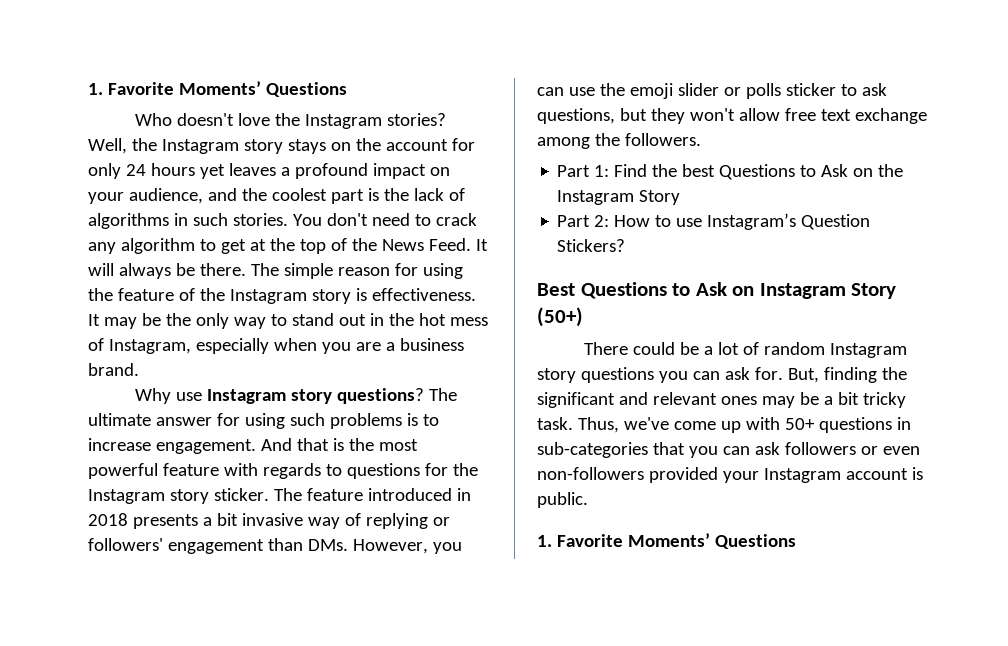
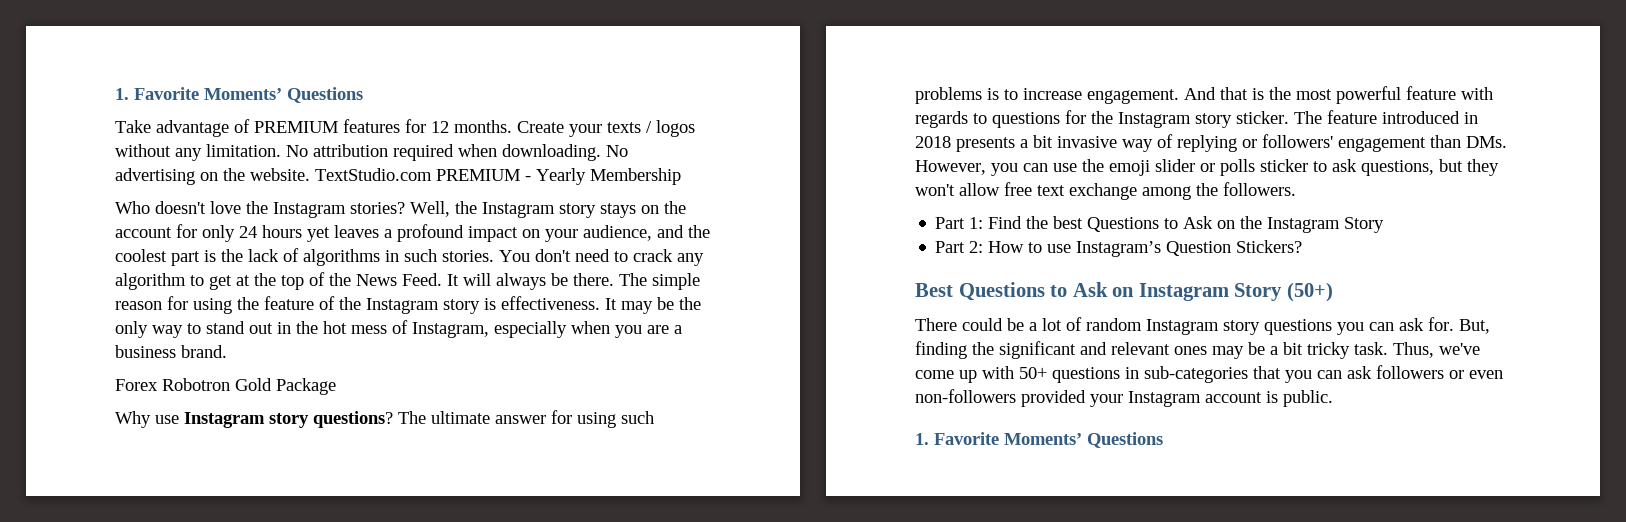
[88,81,347,97] 1. Favorite Moments’ Questions -> [115,87,363,103] [115,119,695,137] [115,144,628,161] [115,168,681,185] 1. Favorite Moments’ Questions // Take advantage of PREMIUM features for 12 months. Create your texts / logos without any limitation. No attribution required when downloading. No advertising on the website. TextStudio.com PREMIUM - Yearly Membership
(139, 369) none -> [115,378,336,395] // Forex Robotron Gold Package

